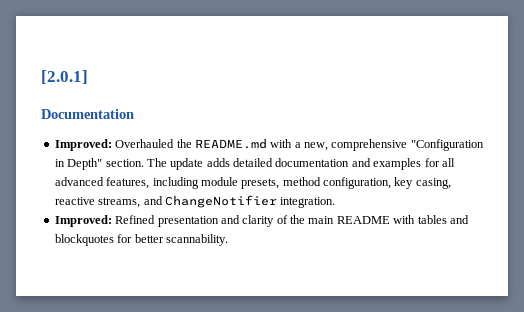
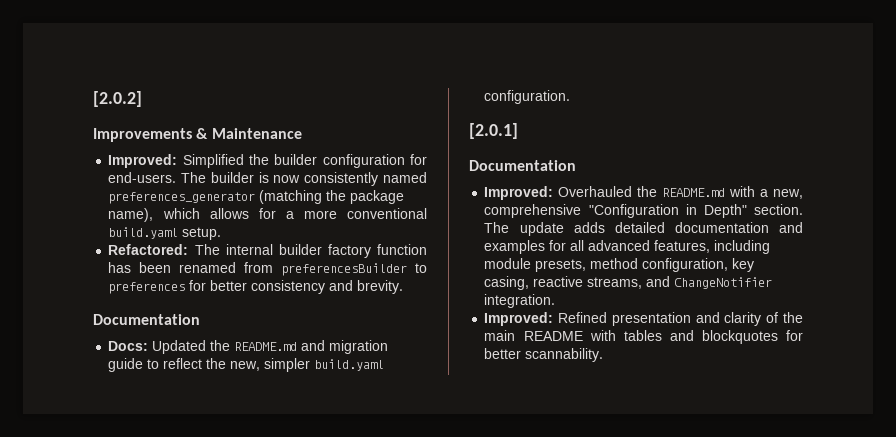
(41, 77) none -> [93,91,142,107] [93,128,302,142] [108,154,427,168] [108,172,427,186] [108,190,405,204] [108,208,427,222] [108,227,222,240] [108,244,427,258] [108,262,428,276] [108,280,404,294] [93,314,200,325] [108,340,389,354] [108,358,385,372] [484,90,571,104] [2.0.2] // Improvements & Maintenance // Improved: Simplified the builder configuration for end-users. The builder is now consistently named preferences_generator (matching the package name), which allows for a more conventional build.yaml setup. // Refactored: The internal builder factory function has been renamed from preferencesBuilder to preferences for better consistency and brevity. // Documentation // Docs: Updated the README.md and migration guide to reflect the new, simpler build.yaml configuration. //

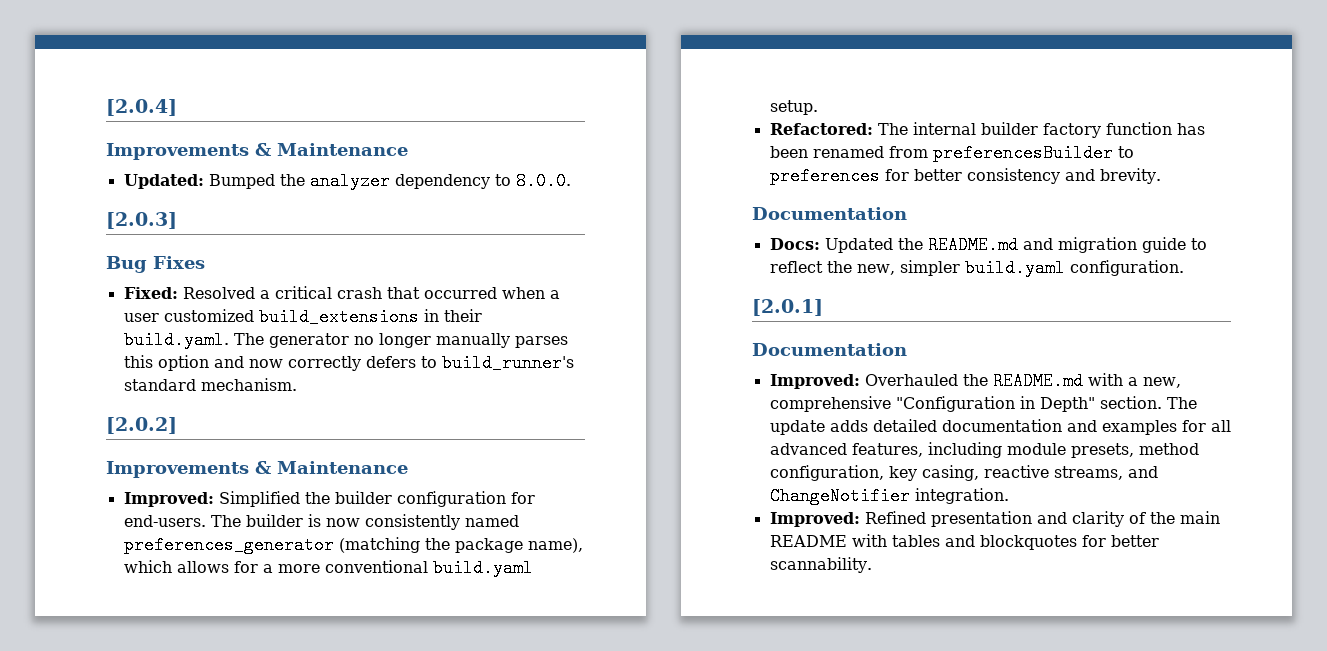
(93, 99) none -> [106,99,177,116] [106,143,408,160] [123,172,571,190] [106,212,177,229] [106,256,205,273] [123,286,560,299] [123,308,482,326] [123,331,568,349] [123,354,574,372] [123,378,297,391] [2.0.4] // Improvements & Maintenance // Updated: Bumped the analyzer dependency to 8.0.0. // [2.0.3] // Bug Fixes // Fixed: Resolved a critical crash that occurred when a user customized build_extensions in their build.yaml. The generator no longer manually parses this option and now correctly defers to build_runner's standard mechanism. //

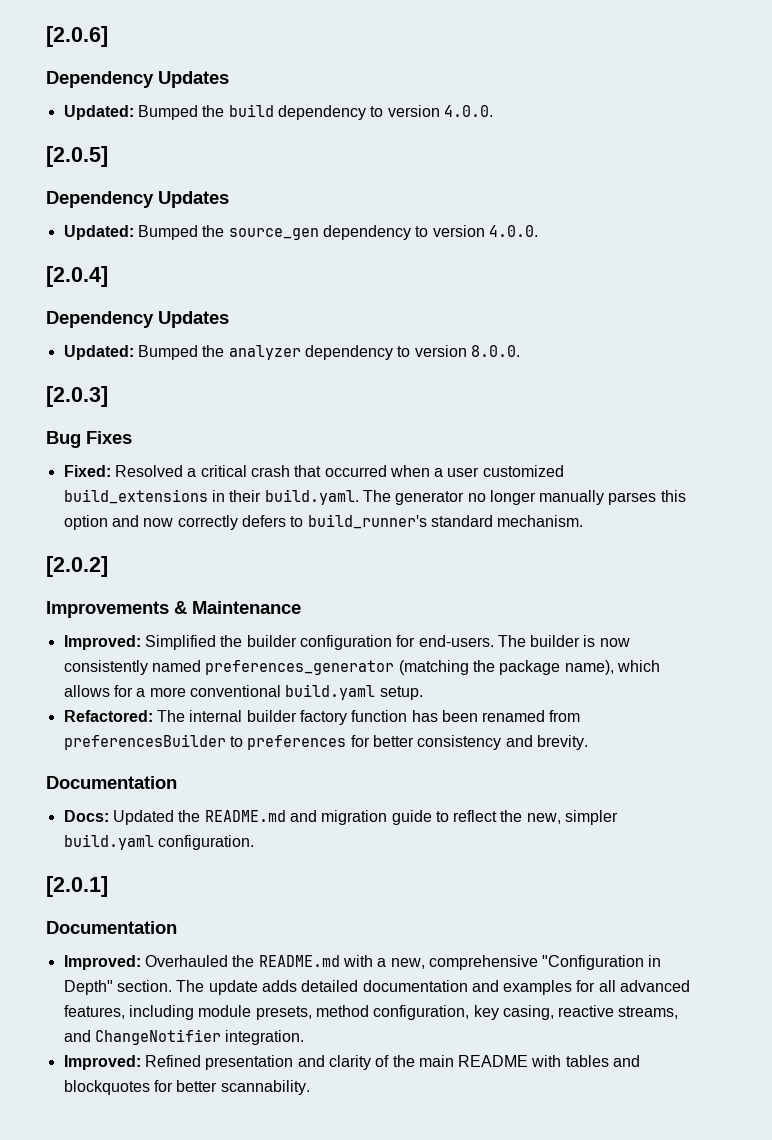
[106,99,177,116] [106,143,408,160] [2.0.4] // Improvements & Maintenance -> [46,26,108,47] [46,71,229,88] [63,104,493,120] [46,146,108,167] [46,191,229,208] [63,225,538,240] [46,266,108,287] [46,311,229,328] [2.0.6] // Dependency Updates // Updated: Bumped the build dependency to version 4.0.0. // [2.0.5] // Dependency Updates // Updated: Bumped the source_gen dependency to version 4.0.0. // [2.0.4] // Dependency Updates
(511, 180) none -> [414,345,467,357] version

